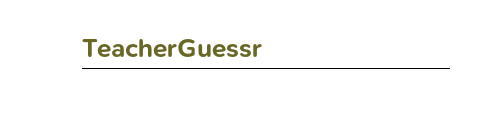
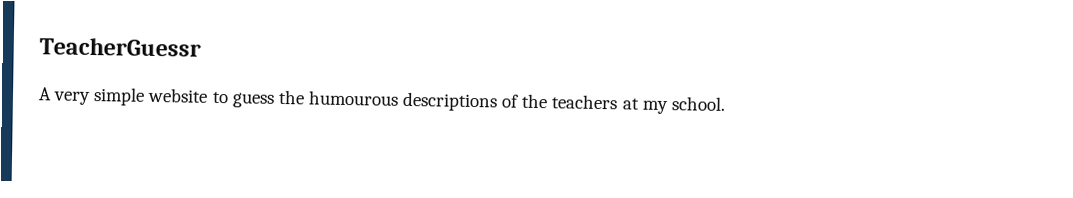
(262, 48) none -> [38,87,726,115] // A very simple website to guess the humourous descriptions of the teachers at my school.

